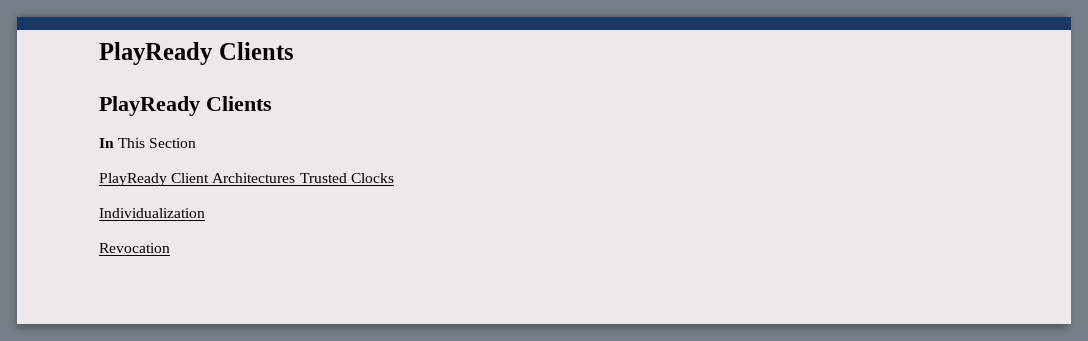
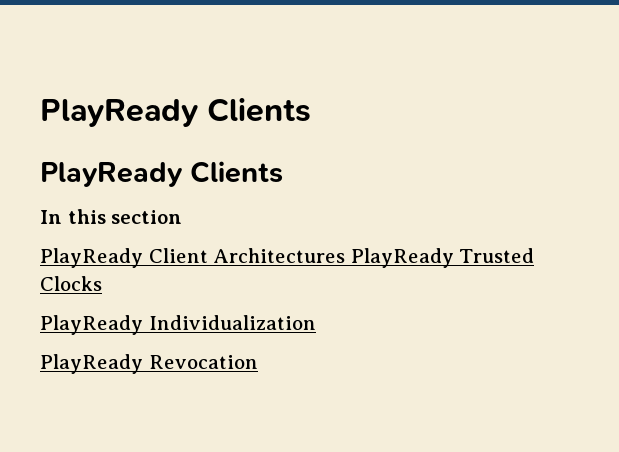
[118,138,197,148] This Section -> [67,209,183,224] this section
(296, 178) none -> [350,248,454,268] PlayReady
(394, 178) none -> [40,315,143,335] PlayReady
(205, 213) none -> [40,354,143,374] PlayReady

